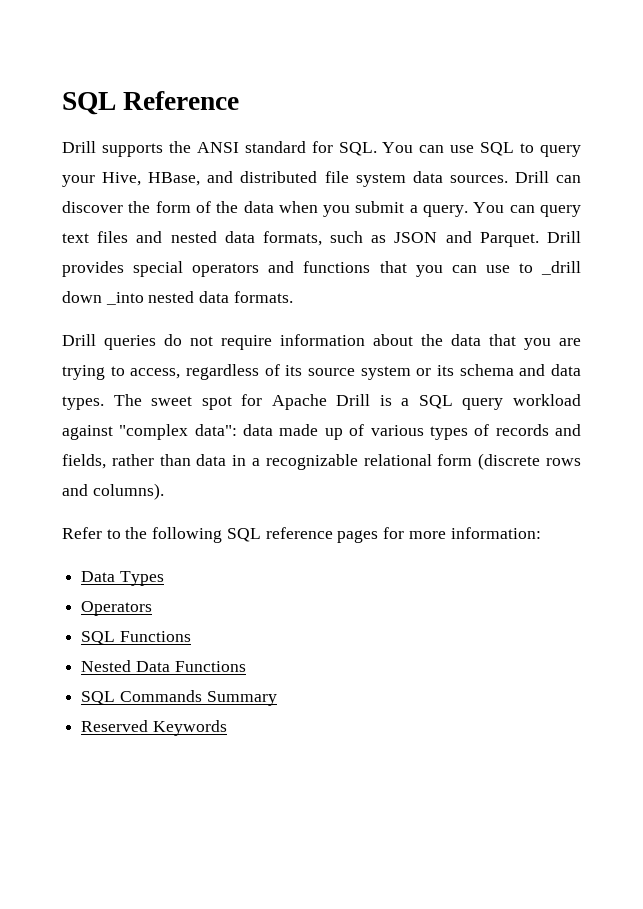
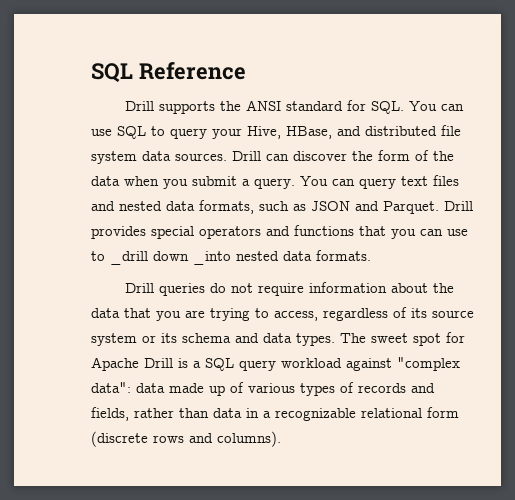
[62,527,541,543] [81,571,164,586] [81,601,153,616] [81,631,191,645] [81,660,246,672] [81,690,277,706] [81,720,227,736] // Refer to the following SQL reference pages for more information: // Data Types // Operators // SQL Functions // Nested Data Functions // SQL Commands Summary // Reserved Keywords -> (281, 439) none

